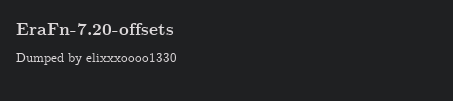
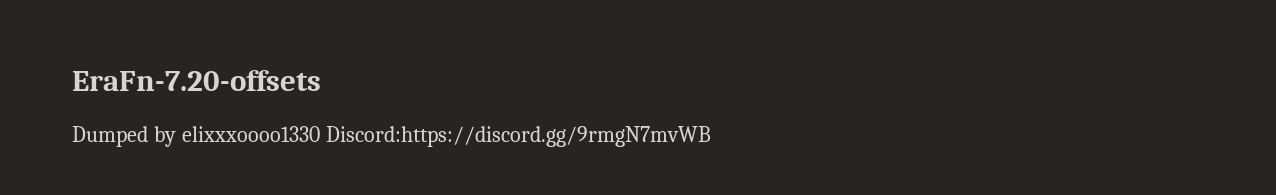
(177, 57) none -> [325,126,711,147] Discord:https://discord.gg/9rmgN7mvWB

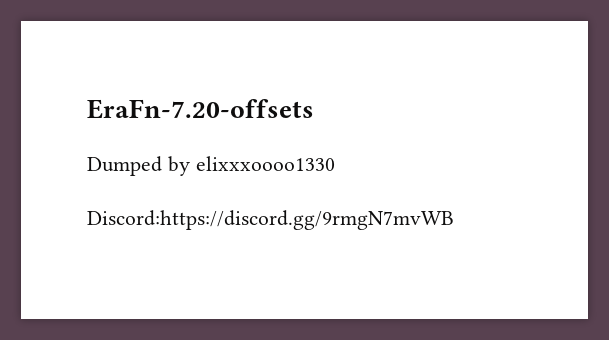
(320, 134) none -> (335, 163) //

